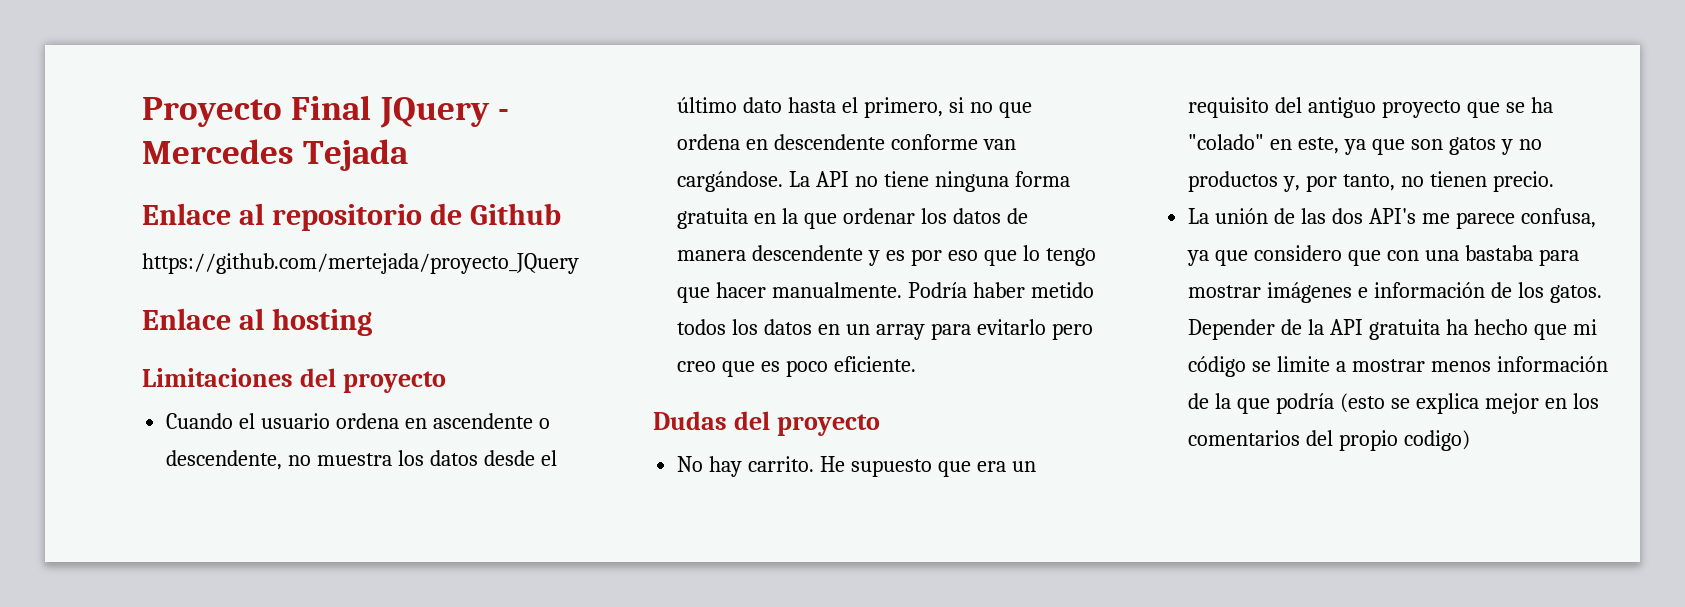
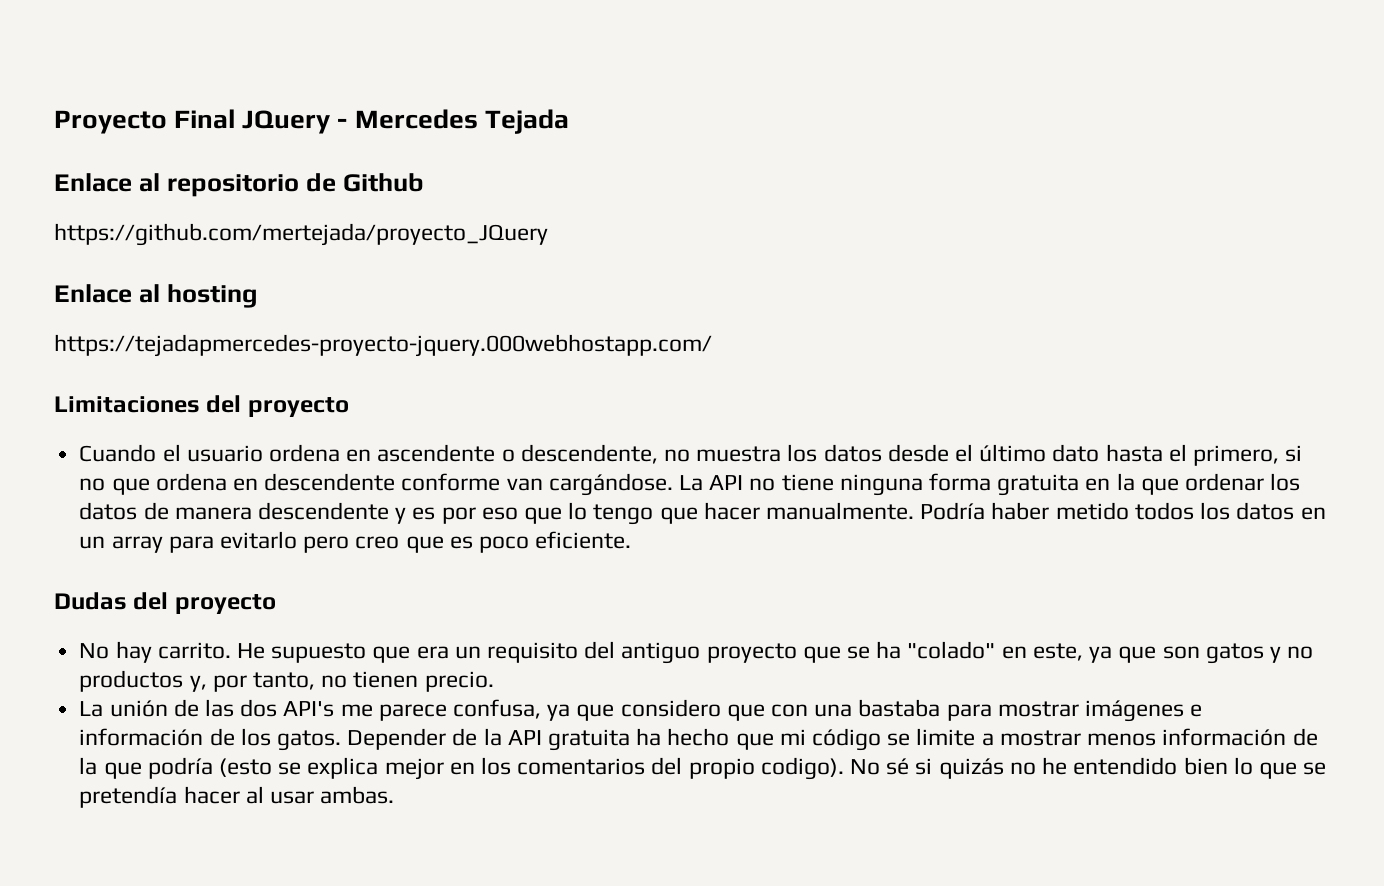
(372, 322) none -> [54,334,712,357] // https://tejadapmercedes-proyecto-jquery.000webhostapp.com/
[1404,430,1471,451] codigo) -> [760,757,1327,780] [79,786,395,808] codigo). No sé si quizás no he entendido bien lo que se pretendía hacer al usar ambas.

